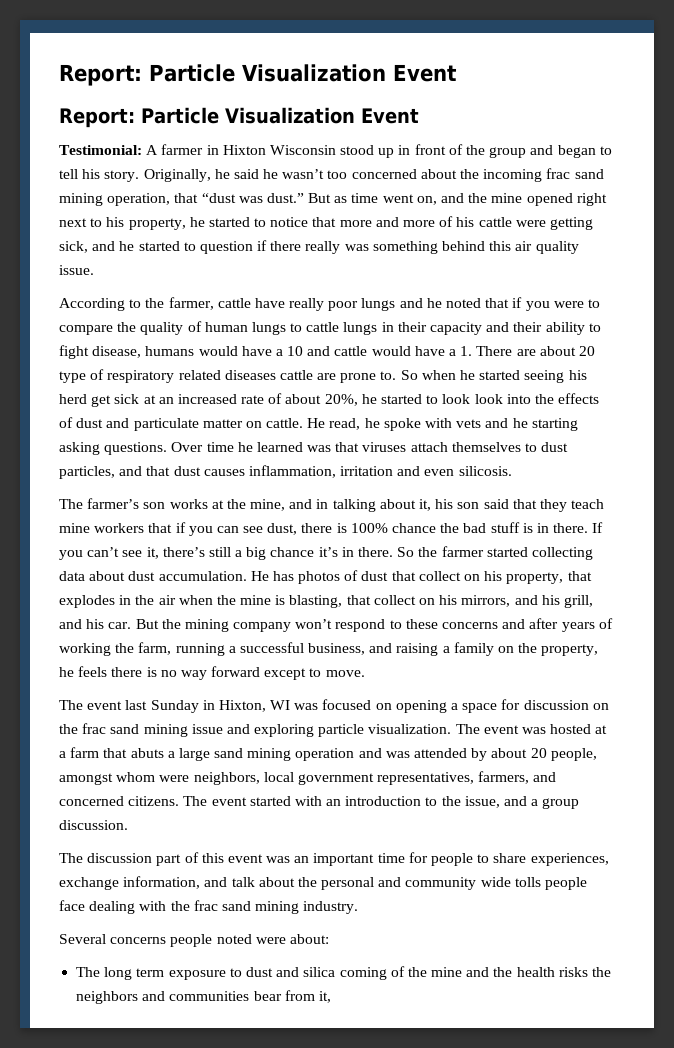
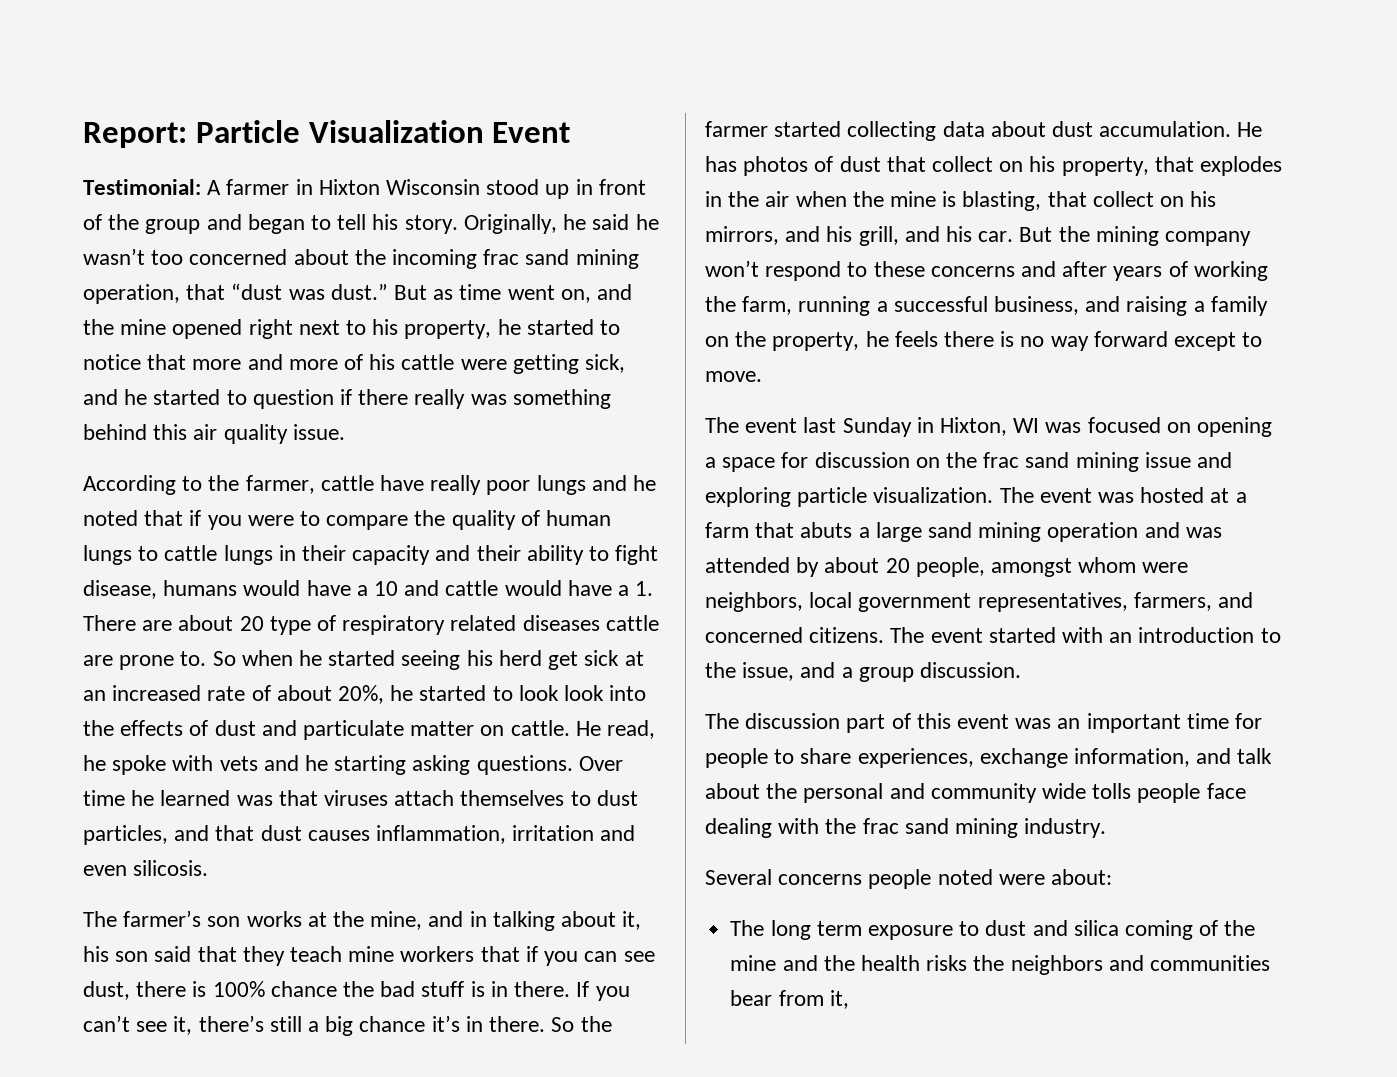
[59,64,457,86] [59,107,419,128] Report: Particle Visualization Event // Report: Particle Visualization Event -> [83,120,571,148] Report: Particle Visualization Event

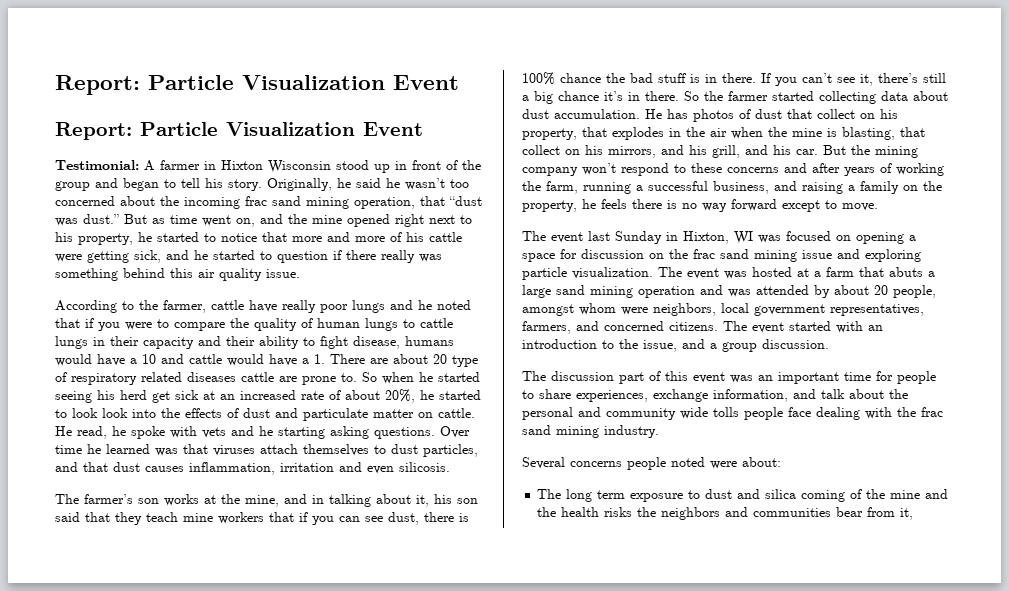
[83,120,571,148] Report: Particle Visualization Event -> [55,75,459,95] [55,122,423,140] Report: Particle Visualization Event // Report: Particle Visualization Event

